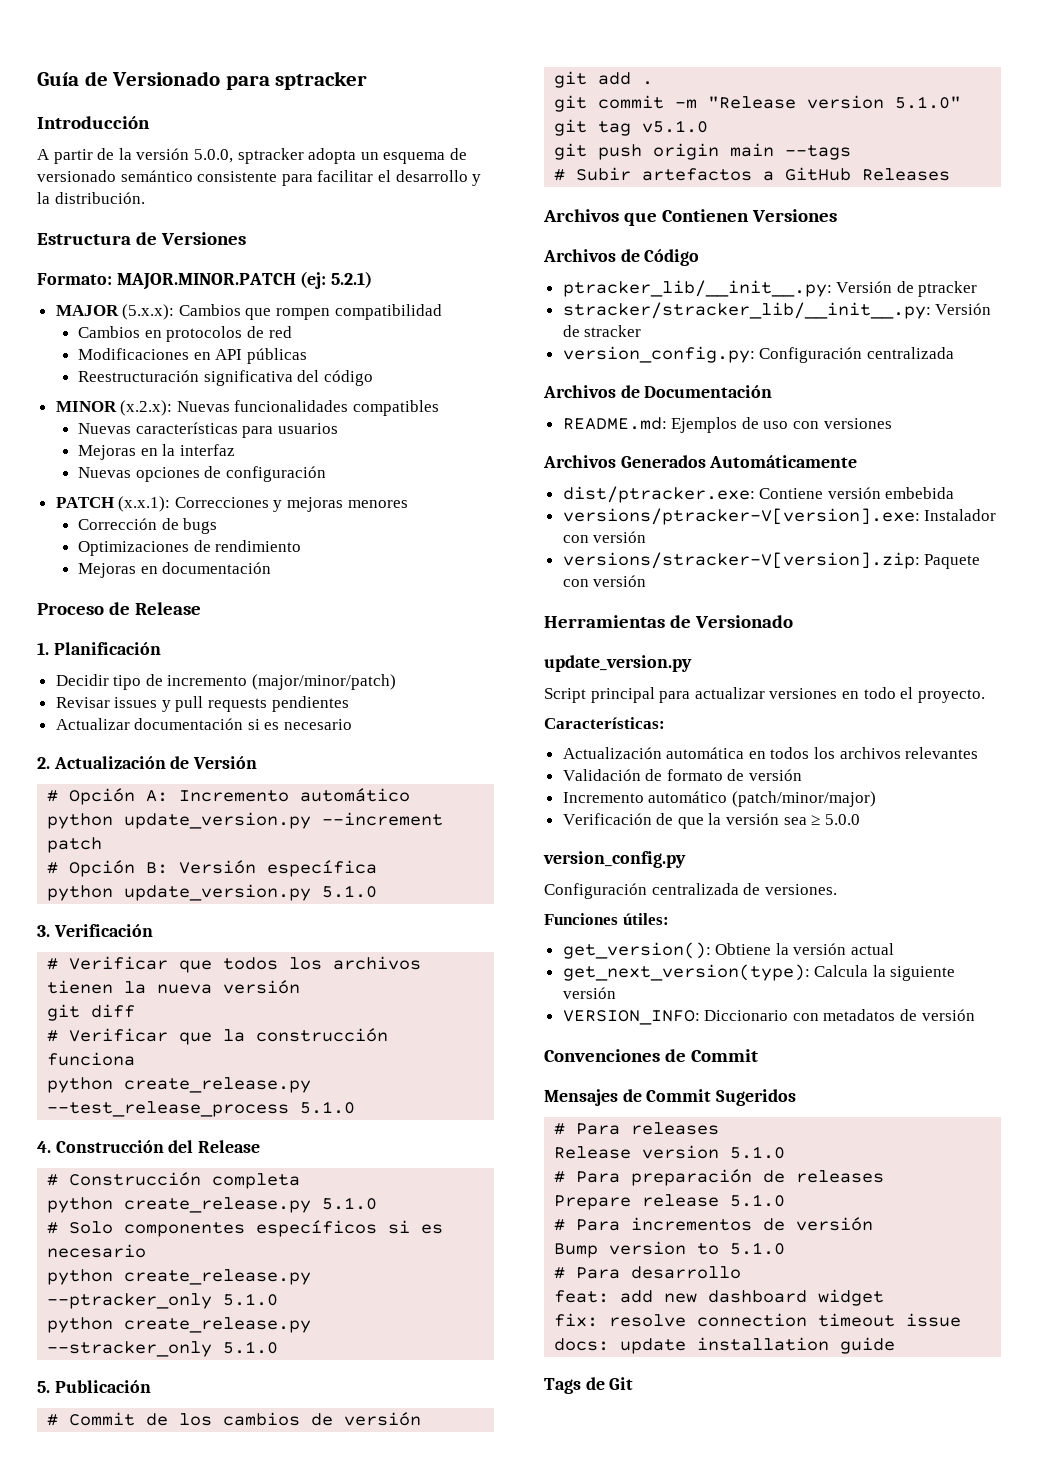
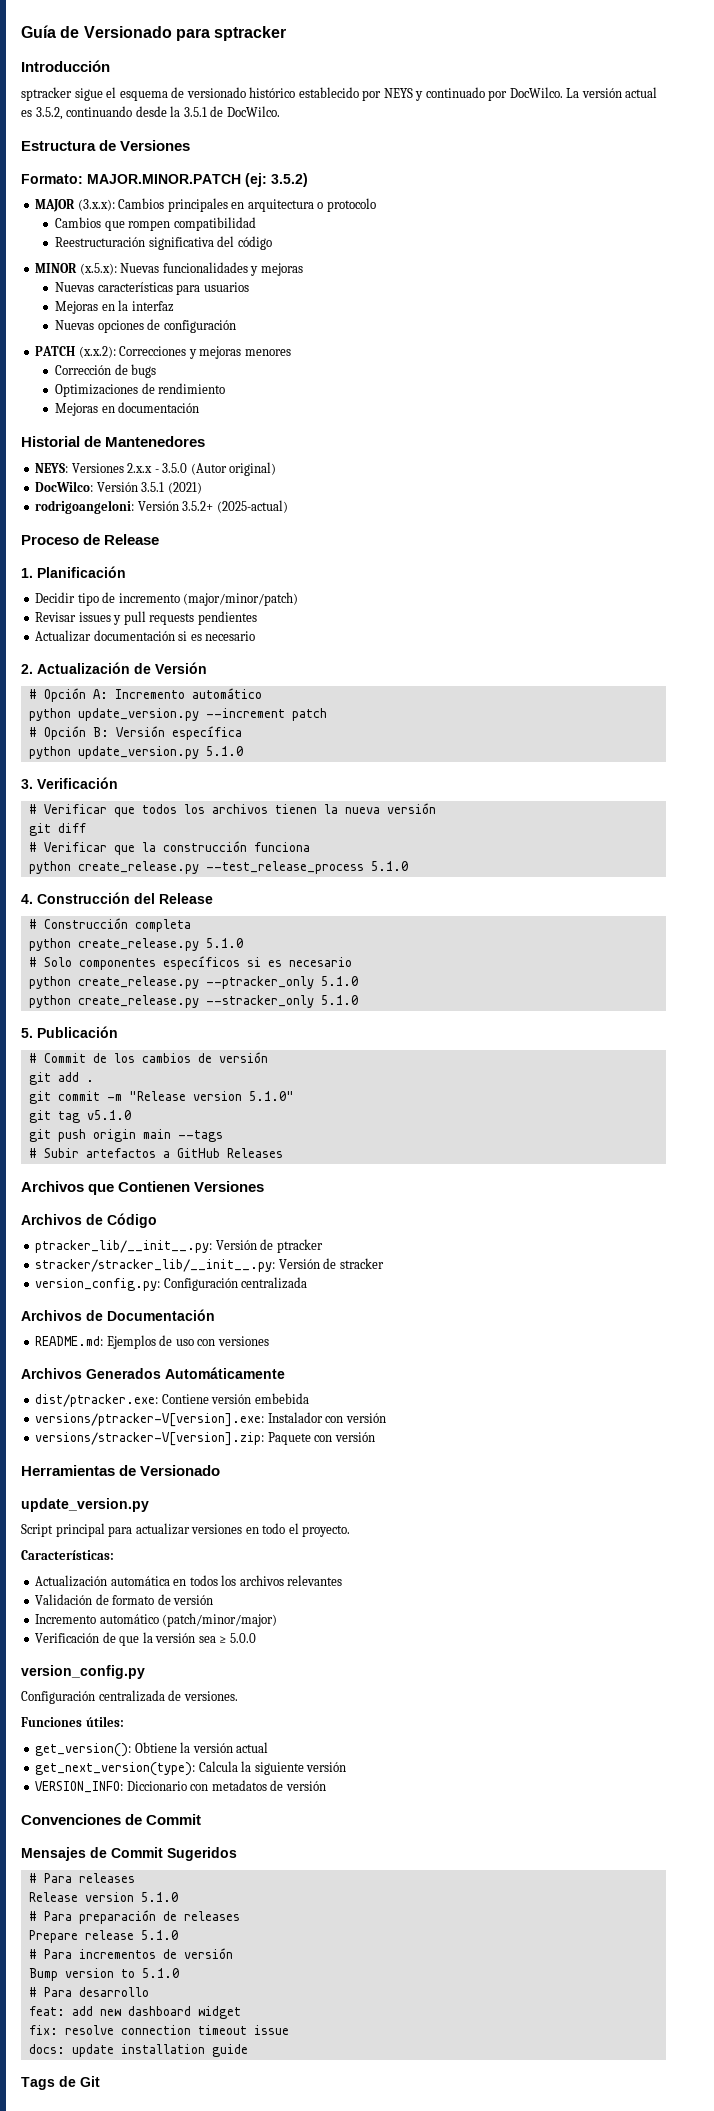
[37,148,467,164] [37,170,482,186] [37,192,145,204] A partir de la versión 5.0.0, sptracker adopta un esquema de versionado semántico consistente para facilitar el desarrollo y la distribución. -> [21,87,658,101] [21,106,280,120] sptracker sigue el esquema de versionado histórico establecido por NEYS y continuado por DocWilco. La versión actual es 3.5.2, continuando desde la 3.5.1 de DocWilco.
[331,271,373,288] 5.2.1) -> [271,173,308,187] 3.5.2)
[122,304,442,320] [78,326,292,342] [78,348,308,364] (5.x.x): Cambios que rompen compatibilidad // Cambios en protocolos de red // Modificaciones en API públicas -> [77,198,376,212] [55,217,256,231] (3.x.x): Cambios principales en arquitectura o protocolo // Cambios que rompen compatibilidad
[120,400,173,416] (x.2.x): -> [79,263,117,275] (x.5.x):
[353,400,440,416] compatibles -> [250,263,303,276] y mejoras
[118,496,171,512] (x.x.1): -> [78,346,116,358] (x.x.2):
(272, 568) none -> [21,436,206,447] [35,462,277,476] [35,481,202,494] [35,500,288,514] // Historial de Mantenedores // NEYS: Versiones 2.x.x - 3.5.0 (Autor original) // DocWilco: Versión 3.5.1 (2021) // rodrigoangeloni: Versión 3.5.2+ (2025-actual)

